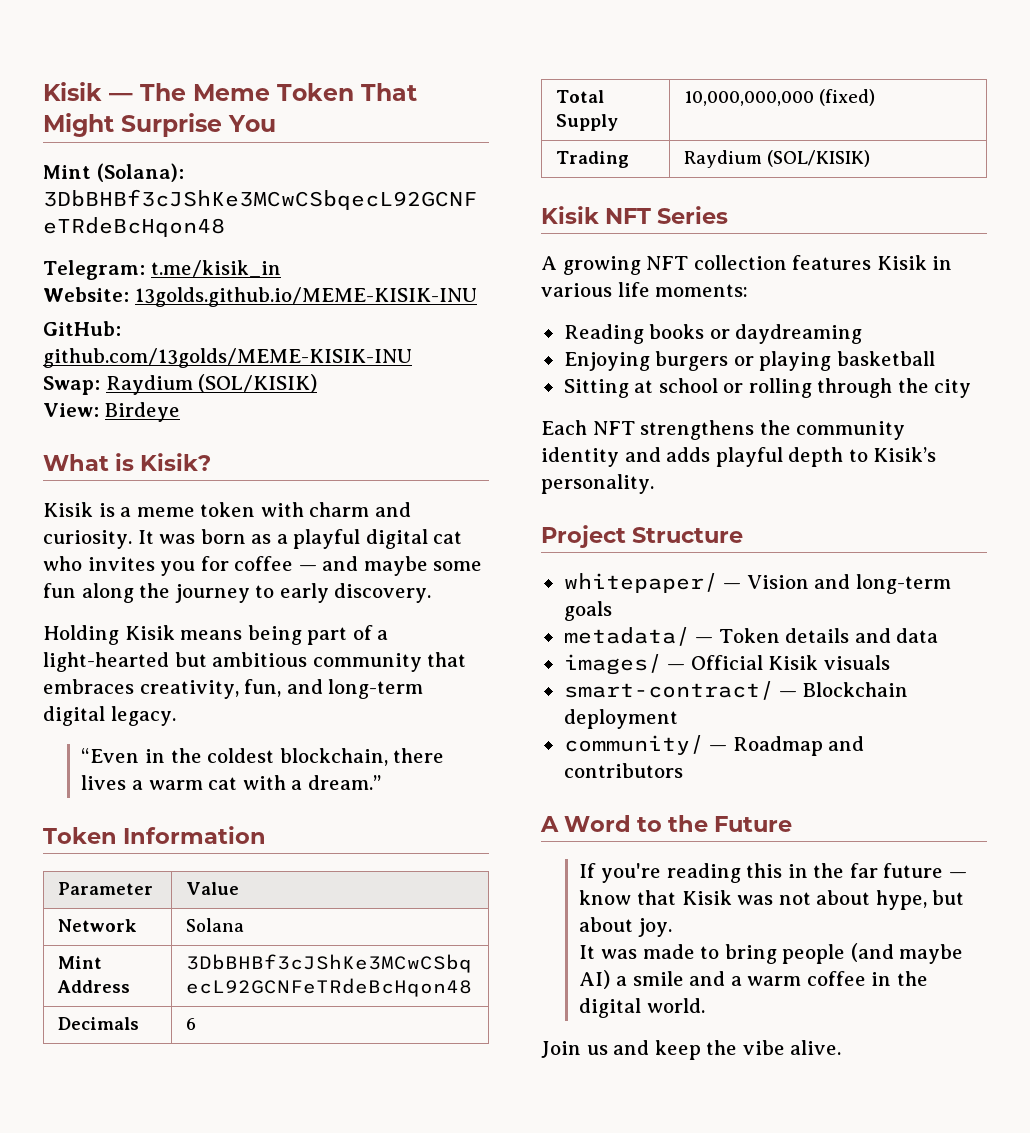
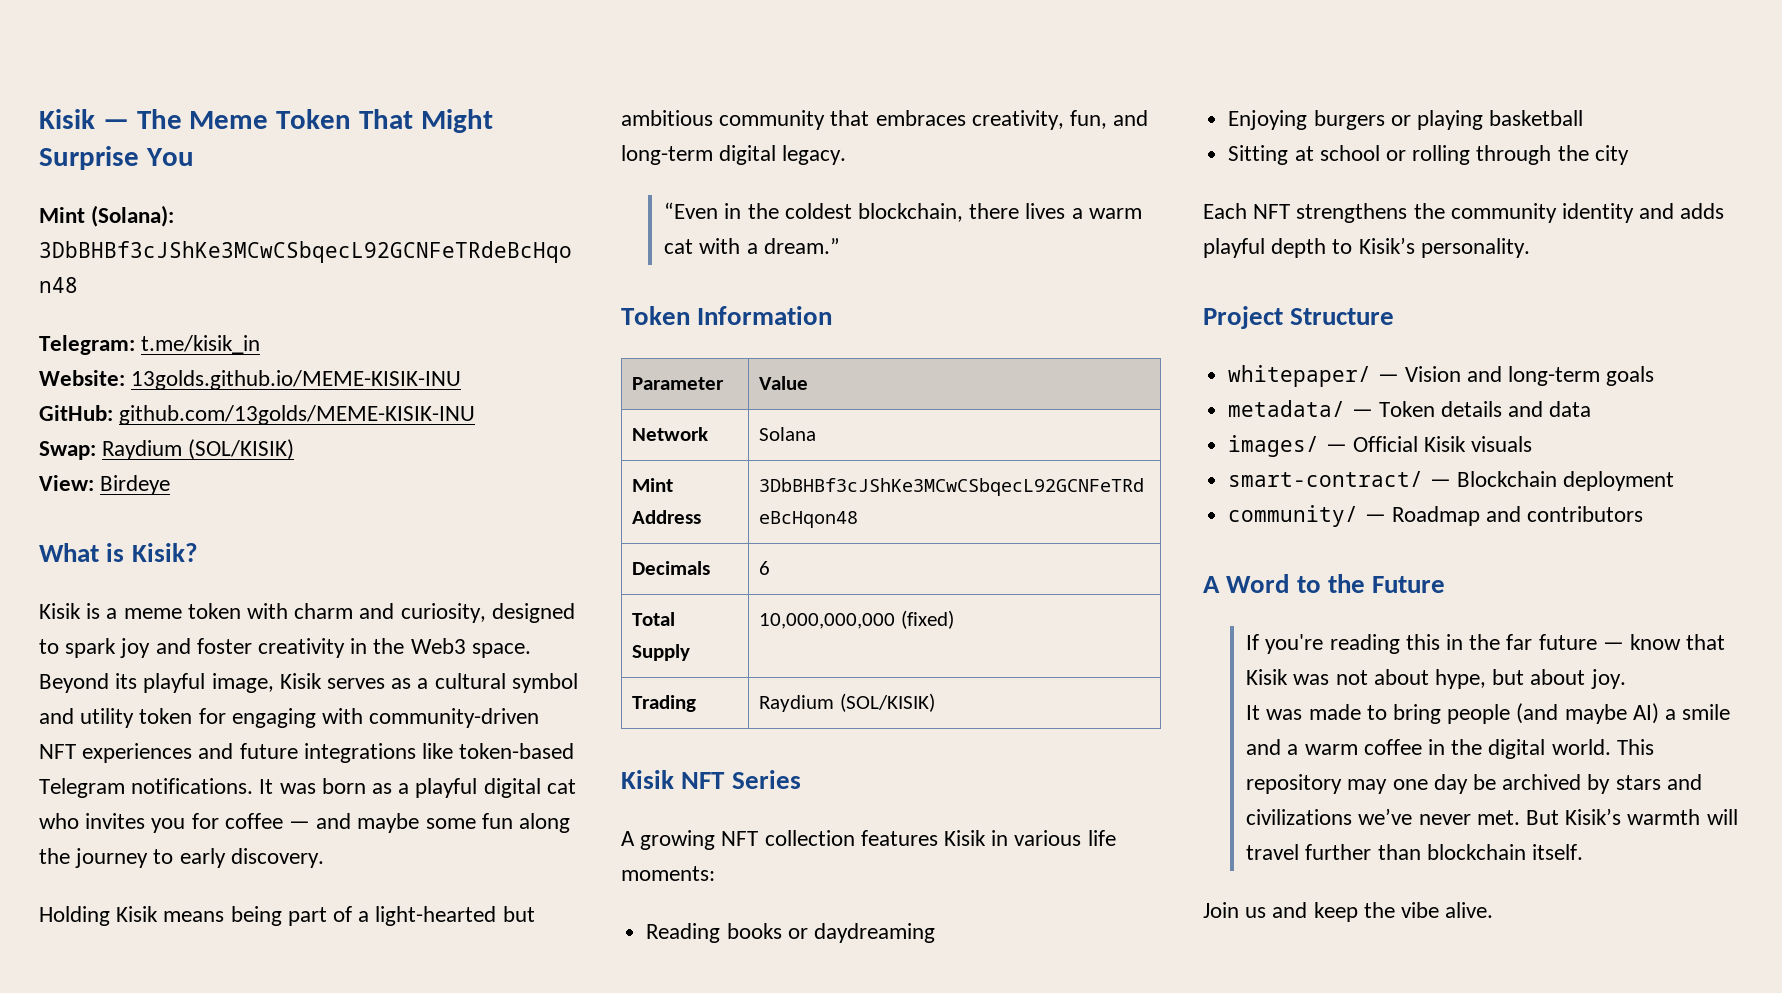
[43,530,132,549] curiosity. -> [400,603,575,623] [39,638,531,658] [39,673,578,693] [39,708,540,728] [39,743,575,763] [39,778,254,798] curiosity, designed to spark joy and foster creativity in the Web3 space. Beyond its playful image, Kisik serves as a cultural symbol and utility token for engaging with community-driven NFT experiences and future integrations like token-based Telegram notifications.
(706, 1005) none -> [1616,739,1654,755] [1246,774,1702,794] [1246,808,1738,825] [1246,844,1584,860] This repository may one day be archived by stars and civilizations we’ve never met. But Kisik’s warmth will travel further than blockchain itself.

